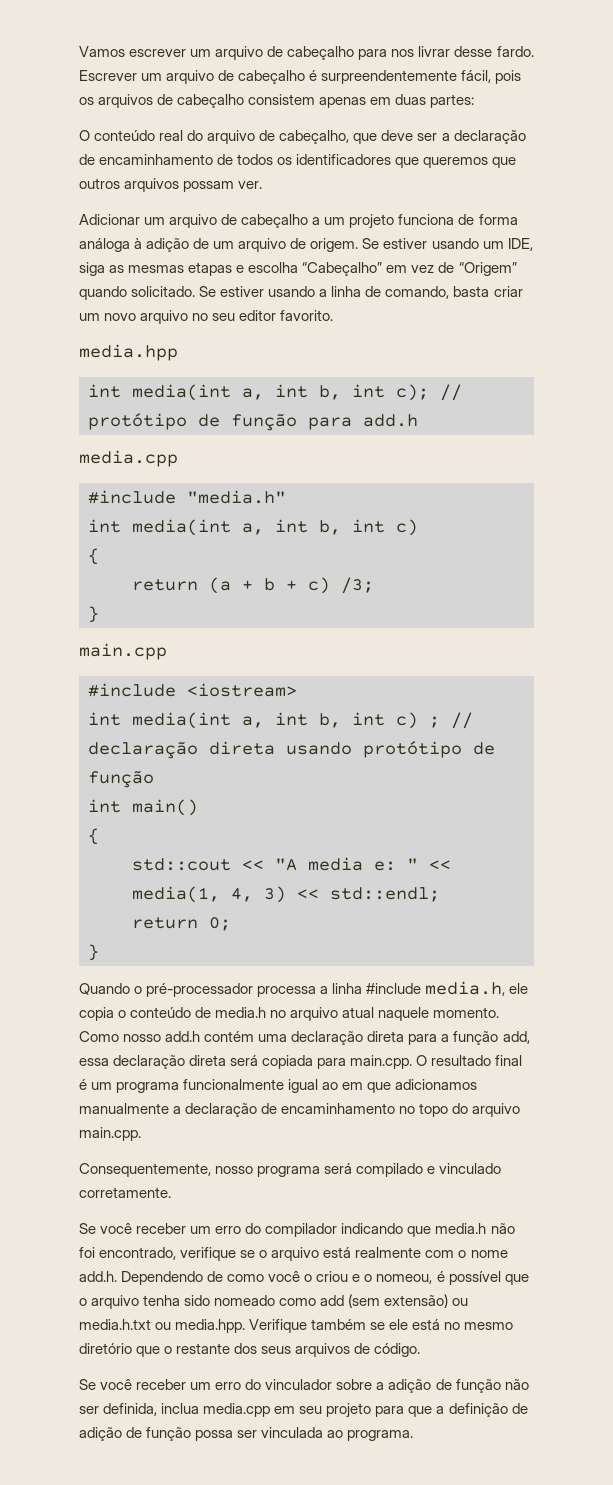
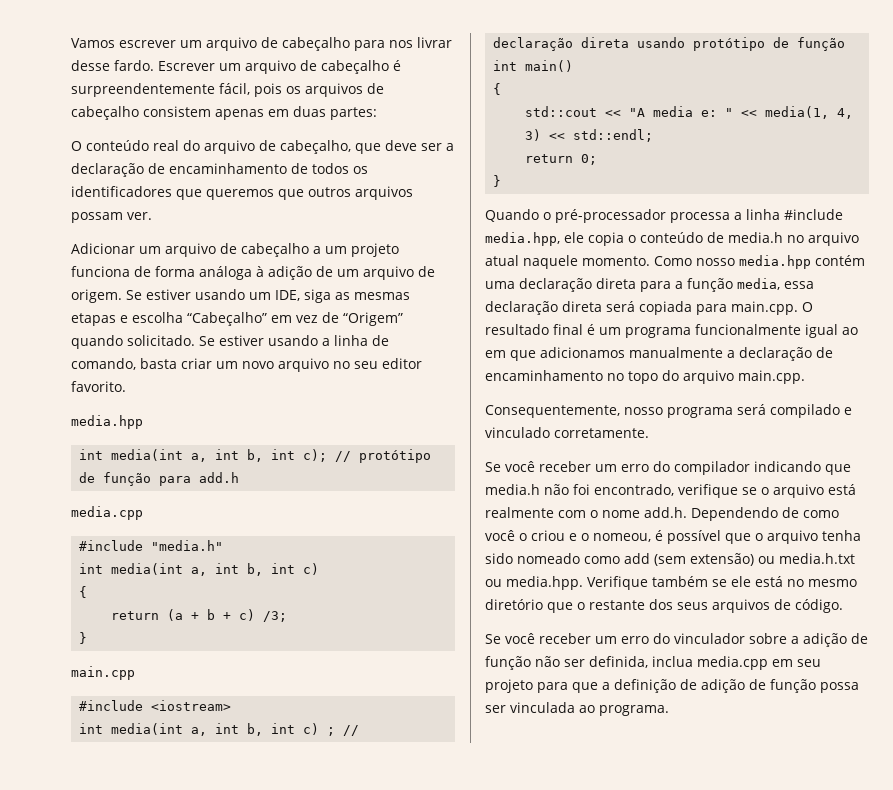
[425,981,506,996] media.h, -> [485,232,560,246] media.hpp,
[165,1031,201,1042] add.h -> [739,255,811,269] media.hpp
[502,1031,530,1044] add, -> [737,278,780,290] media,

